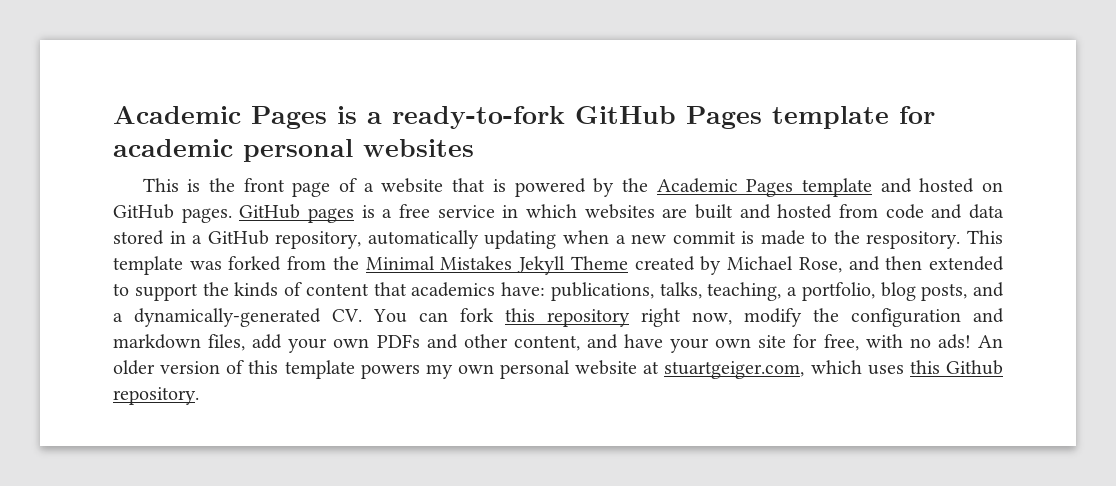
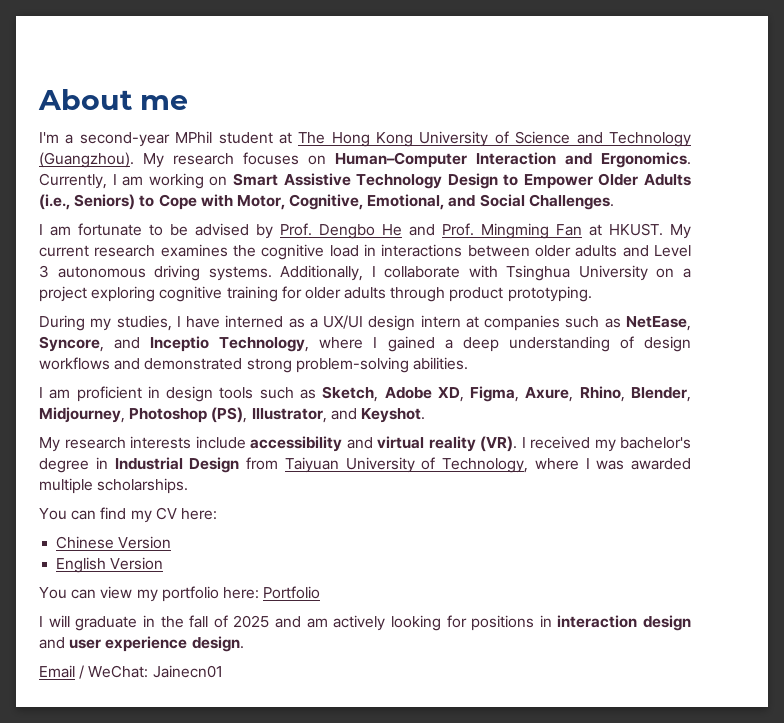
[113,106,935,129] [113,139,474,162] [142,178,1003,197] [113,204,1004,223] [113,230,1003,249] [113,256,1005,275] [113,282,1004,301] [113,308,1004,327] [113,334,1003,353] [113,360,1003,379] [113,387,199,405] Academic Pages is a ready-to-fork GitHub Pages template for academic personal websites // This is the front page of a website that is powered by the Academic Pages template and hosted on GitHub pages. GitHub pages is a free service in which websites are built and hosted from code and data stored in a GitHub repository, automatically updating when a new commit is made to the respository. This template was forked from the Minimal Mistakes Jekyll Theme created by Michael Rose, and then extended to support the kinds of content that academics have: publications, talks, teaching, a portfolio, blog posts, and a dynamically-generated CV. You can fork this repository right now, modify the configuration and markdown files, add your own PDFs and other content, and have your own site for free, with no ads! An older version of this template powers my own personal website at stuartgeiger.com, which uses this Github repository. -> [38,89,188,110] [39,131,691,147] [39,152,691,168] [39,173,691,189] [39,194,614,210] [39,223,691,239] [39,244,692,260] [39,265,691,281] [39,286,592,302] [39,315,691,331] [39,336,692,352] [39,357,468,373] [39,386,691,402] [39,407,425,423] [39,436,691,452] [39,457,691,473] [39,478,189,494] [39,507,217,523] [56,536,172,549] [56,557,164,573] [39,586,321,602] [39,615,691,631] [39,636,244,652] [39,665,223,679] About me // I'm a second-year MPhil student at The Hong Kong University of Science and Technology (Guangzhou). My research focuses on Human–Computer Interaction and Ergonomics. Currently, I am working on Smart Assistive Technology Design to Empower Older Adults (i.e., Seniors) to Cope with Motor, Cognitive, Emotional, and Social Challenges. // I am fortunate to be advised by Prof. Dengbo He and Prof. Mingming Fan at HKUST. My current research examines the cognitive load in interactions between older adults and Level 3 autonomous driving systems. Additionally, I collaborate with Tsinghua University on a project exploring cognitive training for older adults through product prototyping. // During my studies, I have interned as a UX/UI design intern at companies such as NetEase, Syncore, and Inceptio Technology, where I gained a deep understanding of design workflows and demonstrated strong problem-solving abilities. // I am proficient in design tools such as Sketch, Adobe XD, Figma, Axure, Rhino, Blender, Midjourney, Photoshop (PS), Illustrator, and Keyshot. // My research interests include accessibility and virtual reality (VR). I received my bachelor's degree in Industrial Design from Taiyuan University of Technology, where I was awarded multiple scholarships. // You can find my CV here: // Chinese Version // English Version // You can view my portfolio here: Portfolio // I will graduate in the fall of 2025 and am actively looking for positions in interaction design and user experience design. // Email / WeChat: Jainecn01

